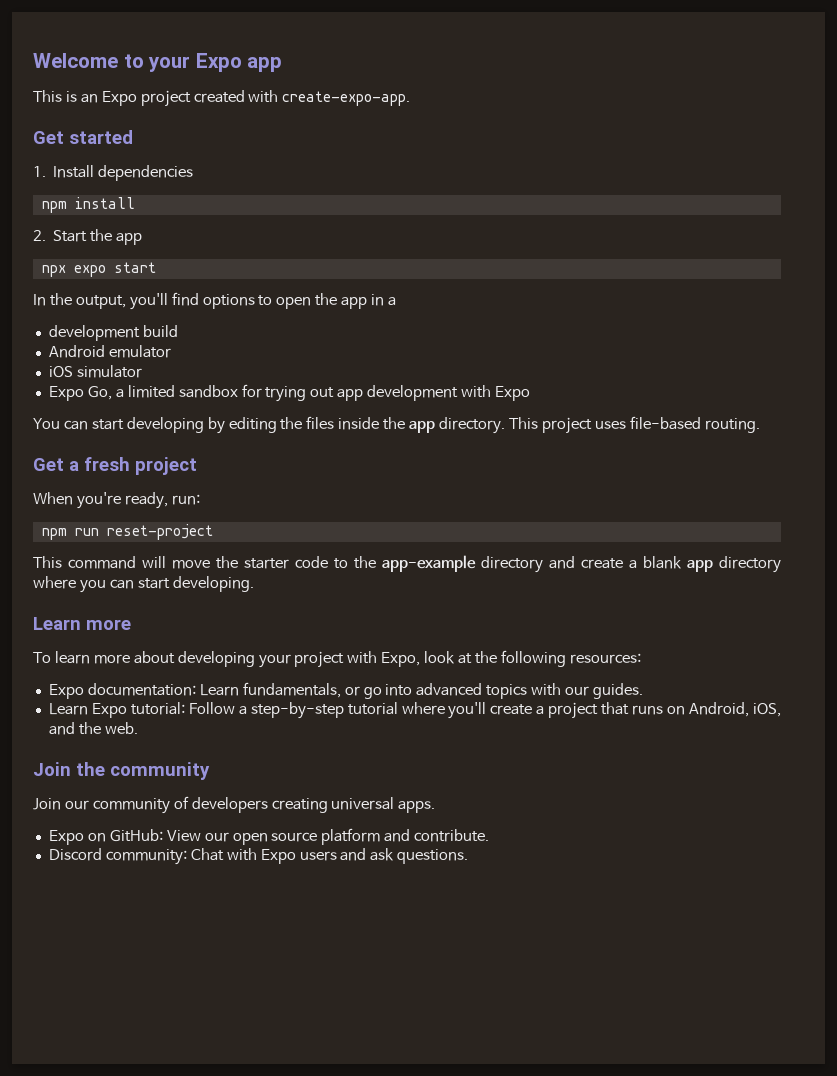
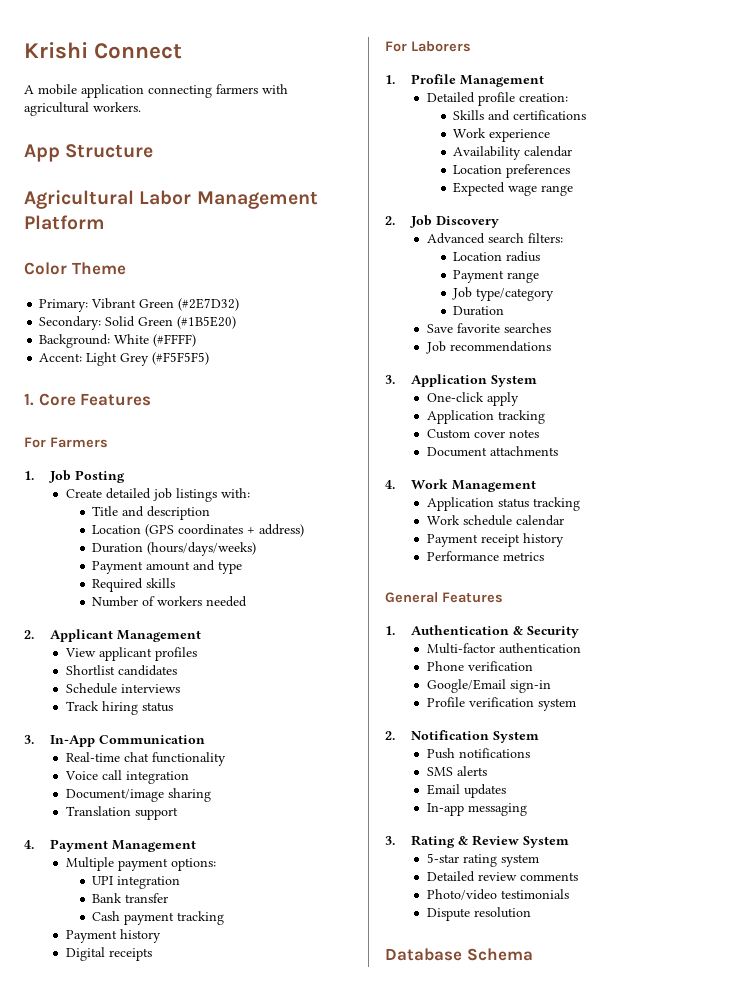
[33,53,283,72] [33,90,411,107] [33,130,133,144] [33,165,194,181] [41,197,135,213] [33,229,143,245] [41,262,156,277] [33,292,397,310] [48,325,178,341] [48,345,171,358] [48,365,142,378] [48,384,531,402] [33,416,760,434] [33,457,197,475] [33,492,200,509] [41,524,213,540] [33,555,781,573] [33,576,254,593] [33,617,131,630] [33,650,641,668] [48,682,644,699] [48,702,781,719] [48,722,138,735] [33,762,210,780] [33,796,436,814] [48,828,490,845] [48,848,469,865] Welcome to your Expo app // This is an Expo project created with create-expo-app. // Get started // 1. Install dependencies // npm install // 2. Start the app // npx expo start // In the output, you'll find options to open the app in a // development build // Android emulator // iOS simulator // Expo Go, a limited sandbox for trying out app development with Expo // You can start developing by editing the files inside the app directory. This project uses file-based routing. // Get a fresh project // When you're ready, run: // npm run reset-project // This command will move the starter code to the app-example directory and create a blank app directory where you can start developing. // Learn more // To learn more about developing your project with Expo, look at the following resources: // Expo documentation: Learn fundamentals, or go into advanced topics with our guides. // Learn Expo tutorial: Follow a step-by-step tutorial where you'll create a project that runs on Android, iOS, and the web. // Join the community // Join our community of developers creating universal apps. // Expo on GitHub: View our open source platform and contribute. // Discord community: Chat with Expo users and ask questions. -> [24,42,183,59] [24,84,288,98] [24,102,141,116] [24,144,154,162] [24,190,318,209] [24,215,105,230] [24,262,126,275] [39,298,240,312] [39,316,237,330] [39,334,197,348] [39,352,210,366] [24,393,152,406] [24,437,108,448] [24,470,126,483] [65,488,250,502] [92,506,211,520] [92,524,305,537] [92,542,257,556] [92,560,243,574] [92,578,176,592] [92,596,248,607] [24,629,202,642] [64,647,197,661] [65,665,177,676] [65,683,180,694] [65,701,173,715] [24,735,206,747] [65,752,226,766] [64,770,189,784] [65,788,211,802] [65,806,178,820] [24,839,197,852] [65,857,216,871] [92,876,181,889] [92,893,169,903] [92,911,225,925] [65,929,161,943] [65,947,152,961] [385,41,471,52] [385,74,545,87] [426,92,568,106] [453,110,587,121] [453,128,551,142] [453,146,573,160] [453,164,571,178] [453,182,574,196] [385,215,500,228] [426,233,563,244] [453,251,541,262] [453,270,540,283] [452,287,555,301] [453,306,505,316] [426,323,551,333] [425,341,551,354] [385,374,538,387] [426,392,519,406] [426,410,545,424] [426,429,539,439] [426,446,558,457] [385,479,537,492] [426,497,580,511] [426,515,564,526] [426,533,564,547] [426,551,544,561] [385,592,503,603] [385,625,580,638] [426,643,581,654] [426,661,533,671] [426,679,551,693] [426,697,576,711] [385,730,540,743] [426,748,530,759] [426,766,487,776] [426,784,506,798] [426,803,527,816] [385,835,570,848] [426,853,539,867] [426,871,578,882] [426,889,569,900] [426,907,531,921] [385,948,533,961] Krishi Connect // A mobile application connecting farmers with agricultural workers. // App Structure // Agricultural Labor Management Platform // Color Theme // Primary: Vibrant Green (#2E7D32) // Secondary: Solid Green (#1B5E20) // Background: White (#FFFF) // Accent: Light Grey (#F5F5F5) // 1. Core Features // For Farmers // 1. Job Posting // Create detailed job listings with: // Title and description // Location (GPS coordinates + address) // Duration (hours/days/weeks) // Payment amount and type // Required skills // Number of workers needed // 2. Applicant Management // View applicant profiles // Shortlist candidates // Schedule interviews // Track hiring status // 3. In-App Communication // Real-time chat functionality // Voice call integration // Document/image sharing // Translation support // 4. Payment Management // Multiple payment options: // UPI integration // Bank transfer // Cash payment tracking // Payment history // Digital receipts // For Laborers // 1. Profile Management // Detailed profile creation: // Skills and certifications // Work experience // Availability calendar // Location preferences // Expected wage range // 2. Job Discovery // Advanced search filters: // Location radius // Payment range // Job type/category // Duration // Save favorite searches // Job recommendations // 3. Application System // One-click apply // Application tracking // Custom cover notes // Document attachments // 4. Work Management // Application status tracking // Work schedule calendar // Payment receipt history // Performance metrics // General Features // 1. Authentication & Security // Multi-factor authentication // Phone verification // Google/Email sign-in // Profile verification system // 2. Notification System // Push notifications // SMS alerts // Email updates // In-app messaging // 3. Rating & Review System // 5-star rating system // Detailed review comments // Photo/video testimonials // Dispute resolution // Database Schema

